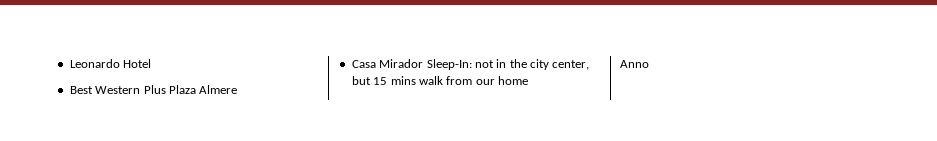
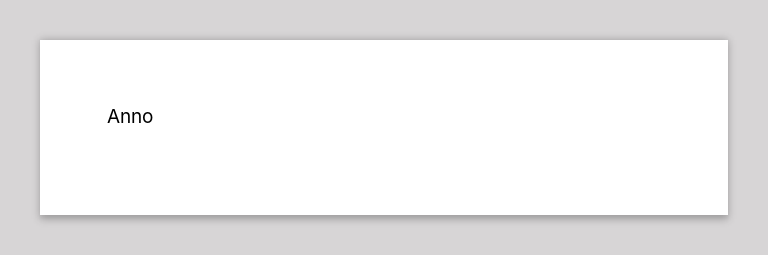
[69,59,152,68] [69,85,238,94] [351,59,590,70] [351,76,528,85] Leonardo Hotel // Best Western Plus Plaza Almere // Casa Mirador Sleep-In: not in the city center, but 15 mins walk from our home // -> (107, 116) none

